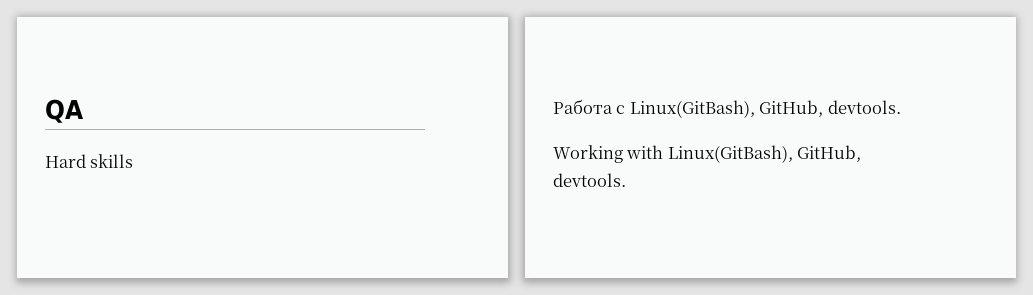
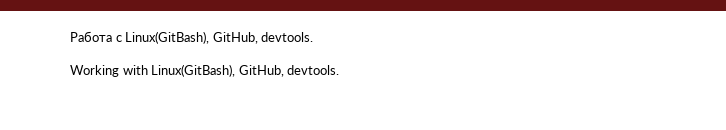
[45,99,83,123] [45,154,134,168] QA // Hard skills // -> (70, 36) none

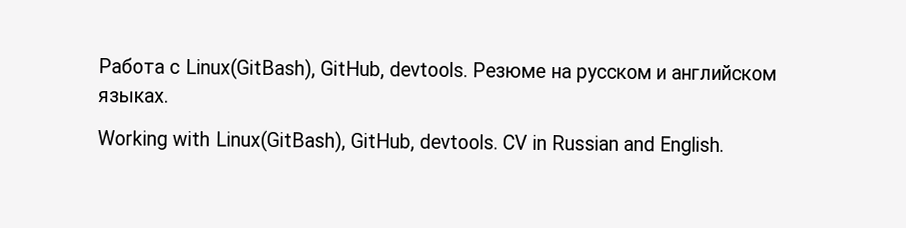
(314, 37) none -> [472,62,778,84] [98,91,169,103] Резюме на русском и английском языках.
(340, 70) none -> [502,134,725,157] CV in Russian and English.

